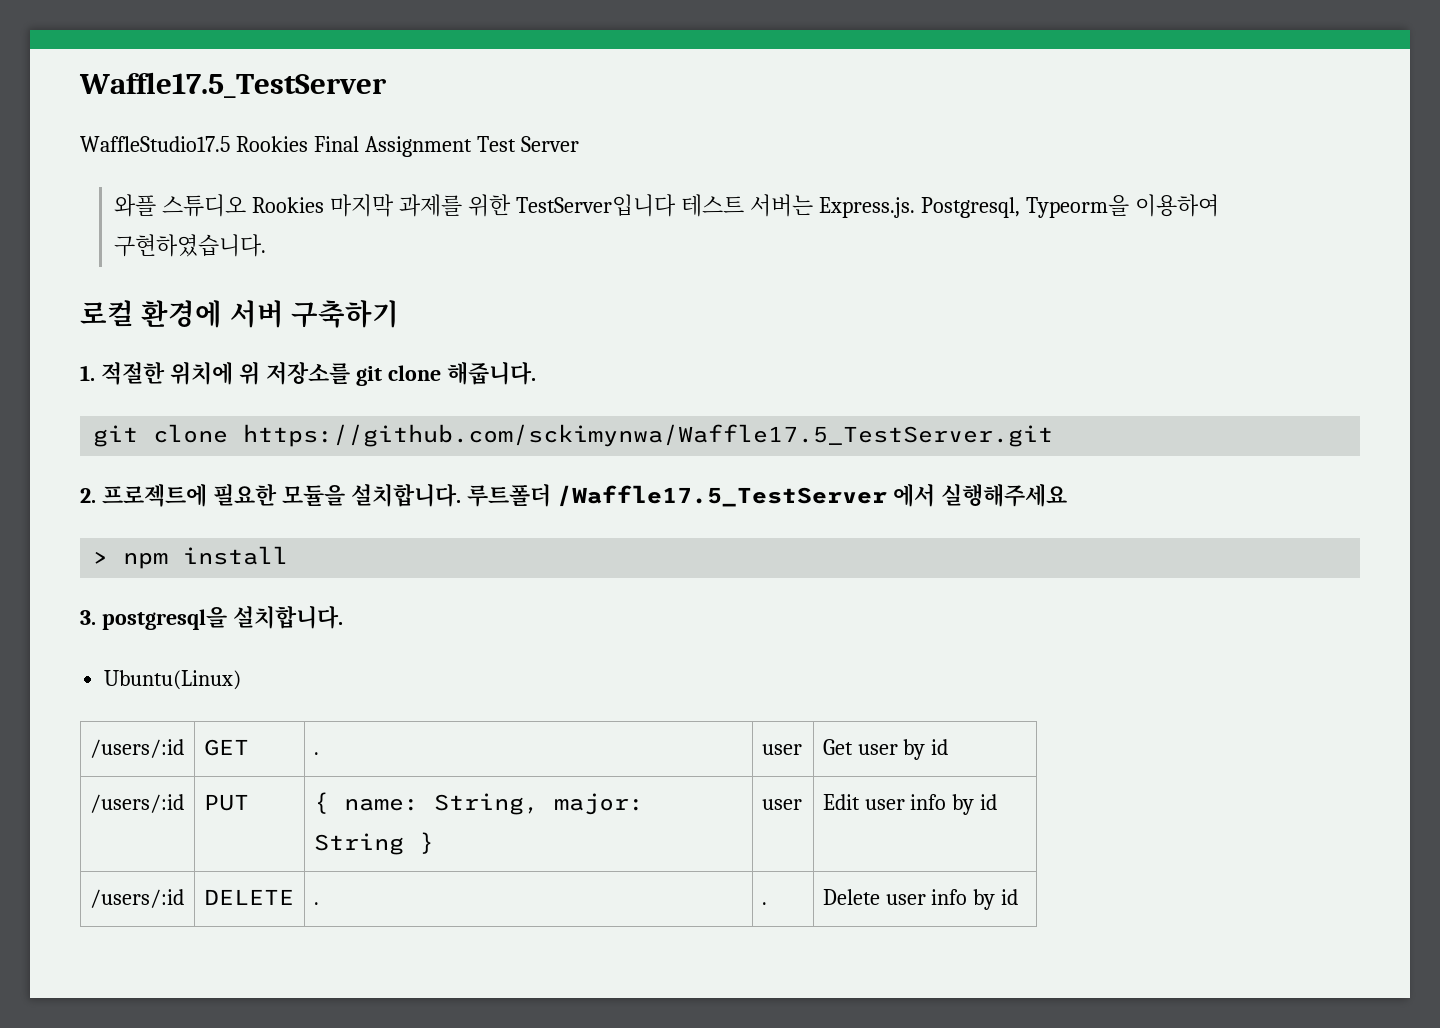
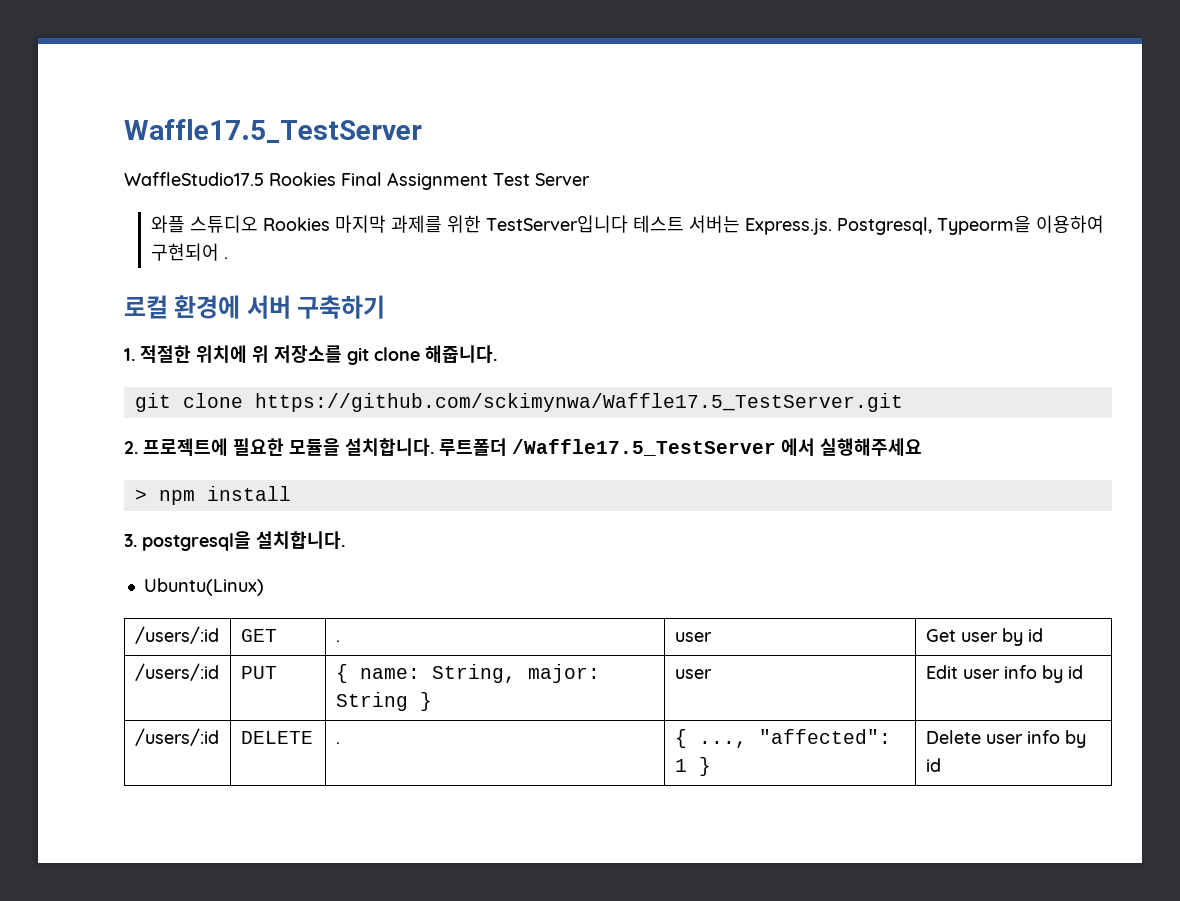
[114,234,267,257] 구현하였습니다. -> [150,243,228,261] 구현되어 .
[761,902,767,905] . -> [674,729,891,748] [674,757,711,776] { ..., "affected": 1 }

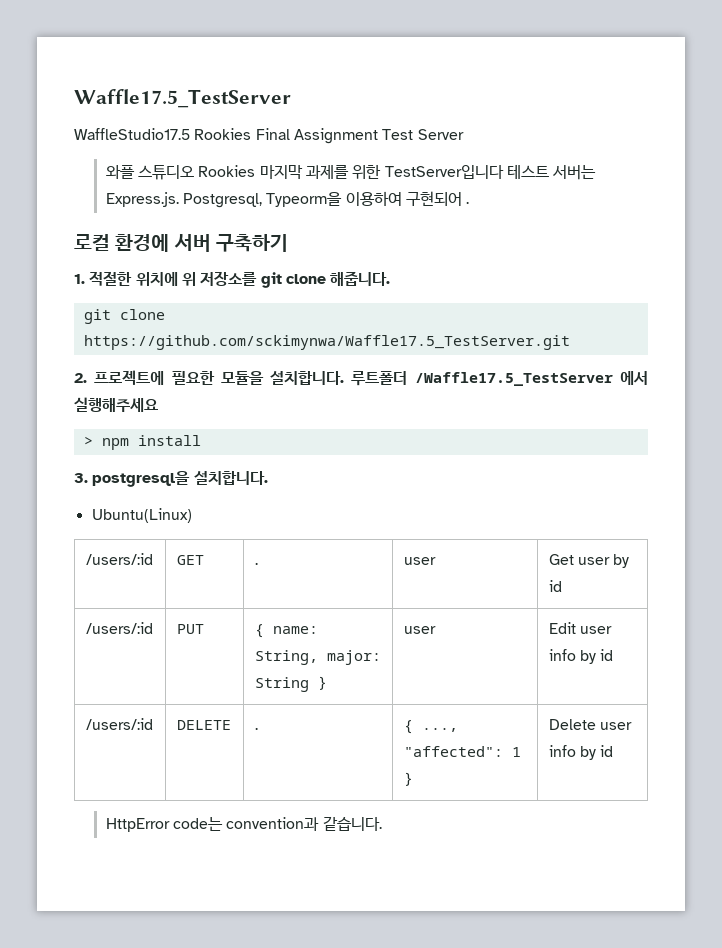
(941, 765) none -> [105,816,382,832] // HttpError code는 convention과 같습니다.

